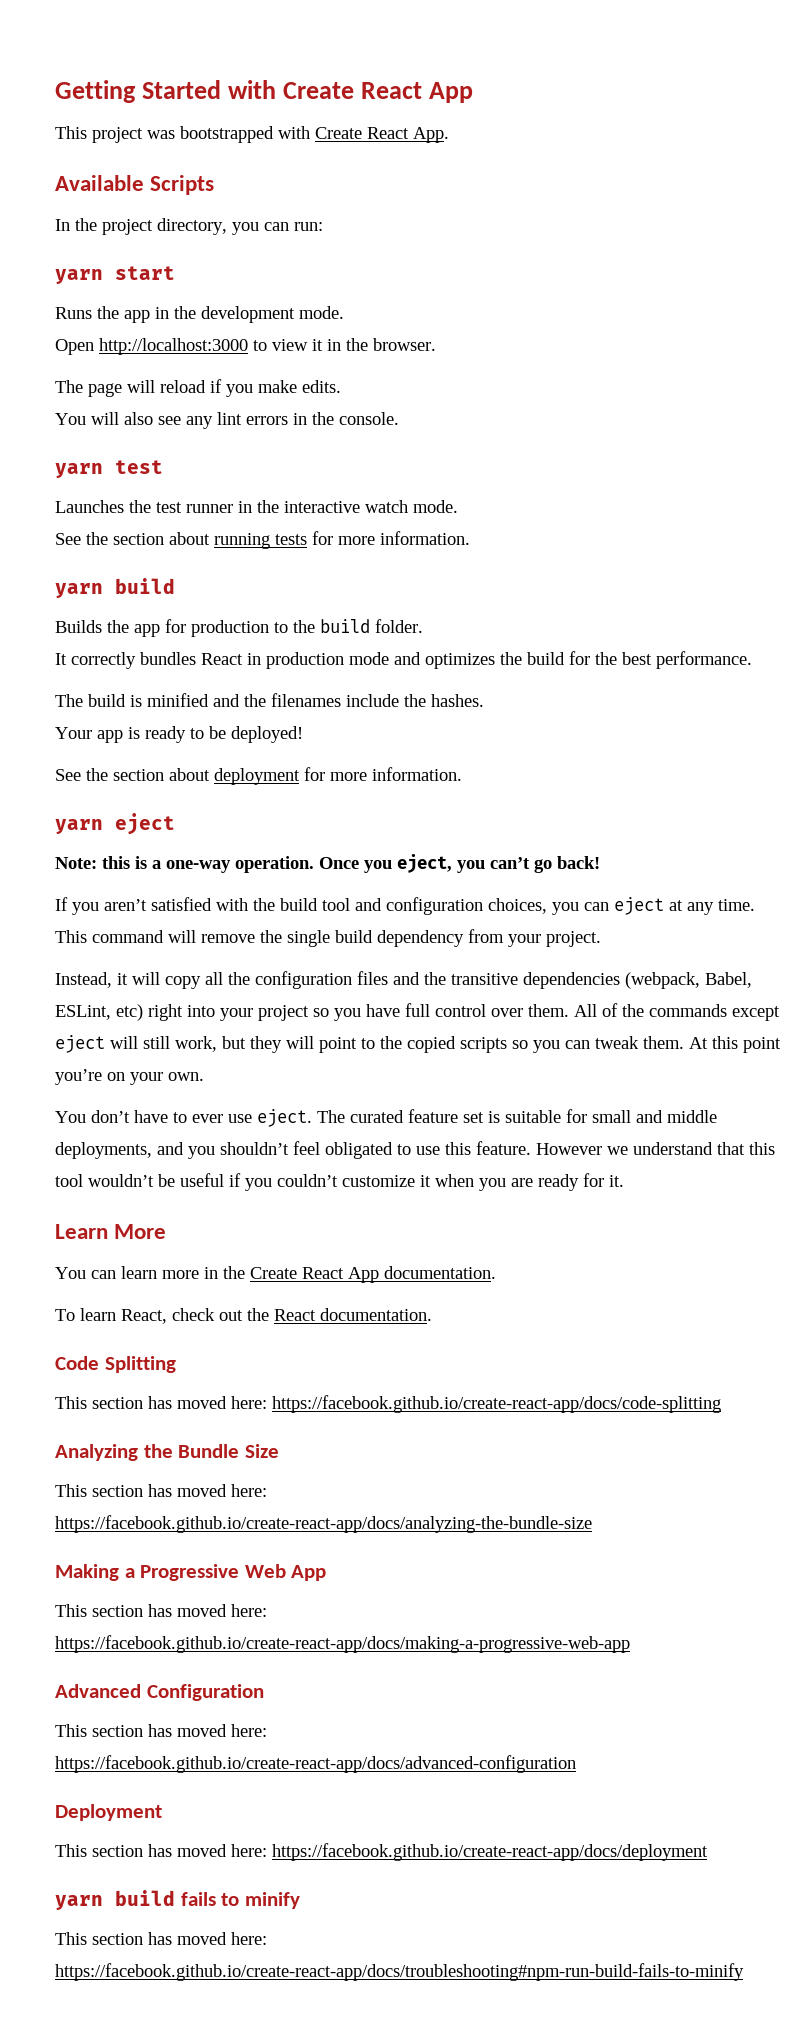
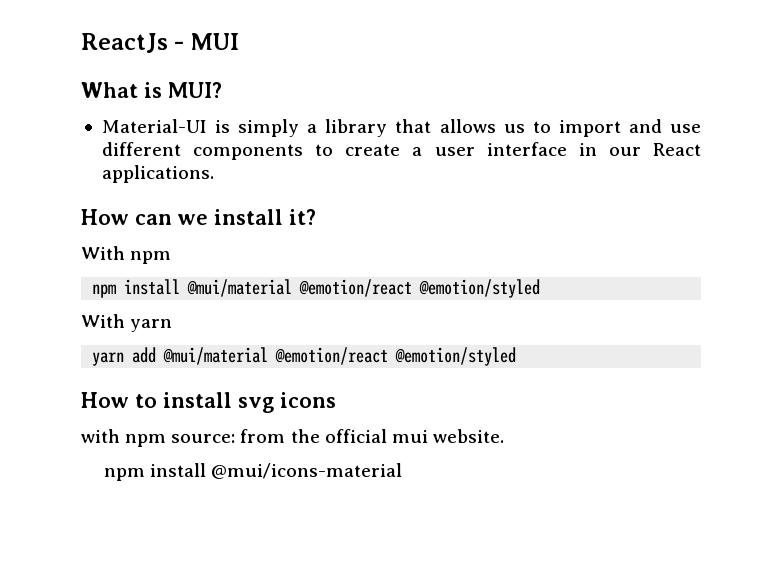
[55,80,474,103] [55,126,449,143] [55,175,215,195] [55,218,323,235] [55,266,175,284] [55,306,344,323] [55,338,436,355] [55,379,341,397] [55,412,399,429] [55,460,163,478] [55,500,458,513] [55,531,470,549] [55,578,175,598] [55,619,423,637] [55,651,752,669] [55,693,484,707] [55,726,303,743] [55,767,462,785] [55,813,175,835] [55,854,600,873] [55,897,755,915] [55,929,601,947] [55,971,752,989] [55,1003,780,1021] [55,1035,781,1053] [55,1069,204,1085] [55,1109,717,1127] [55,1141,775,1159] [55,1173,624,1191] [55,1224,167,1239] [55,1266,496,1283] [55,1308,432,1324] [55,1356,176,1373] [55,1395,721,1413] [55,1444,279,1461] [55,1484,267,1497] [55,1515,592,1533] [55,1564,327,1581] [55,1604,267,1617] [55,1635,630,1653] [55,1684,264,1701] [55,1724,267,1737] [55,1755,576,1773] [55,1804,162,1821] [55,1843,708,1861] [55,1890,300,1910] [55,1932,267,1945] [55,1963,744,1981] Getting Started with Create React App // This project was bootstrapped with Create React App. // Available Scripts // In the project directory, you can run: // yarn start // Runs the app in the development mode. // Open http://localhost:3000 to view it in the browser. // The page will reload if you make edits. // You will also see any lint errors in the console. // yarn test // Launches the test runner in the interactive watch mode. // See the section about running tests for more information. // yarn build // Builds the app for production to the build folder. // It correctly bundles React in production mode and optimizes the build for the best performance. // The build is minified and the filenames include the hashes. // Your app is ready to be deployed! // See the section about deployment for more information. // yarn eject // Note: this is a one-way operation. Once you eject, you can’t go back! // If you aren’t satisfied with the build tool and configuration choices, you can eject at any time. This command will remove the single build dependency from your project. // Instead, it will copy all the configuration files and the transitive dependencies (webpack, Babel, ESLint, etc) right into your project so you have full control over them. All of the commands except eject will still work, but they will point to the copied scripts so you can tweak them. At this point you’re on your own. // You don’t have to ever use eject. The curated feature set is suitable for small and middle deployments, and you shouldn’t feel obligated to use this feature. However we understand that this tool wouldn’t be useful if you couldn’t customize it when you are ready for it. // Learn More // You can learn more in the Create React App documentation. // To learn React, check out the React documentation. // Code Splitting // This section has moved here: https://facebook.github.io/create-react-app/docs/code-splitting // Analyzing the Bundle Size // This section has moved here: https://facebook.github.io/create-react-app/docs/analyzing-the-bundle-size // Making a Progressive Web App // This section has moved here: https://facebook.github.io/create-react-app/docs/making-a-progressive-web-app // Advanced Configuration // This section has moved here: https://facebook.github.io/create-react-app/docs/advanced-configuration // Deployment // This section has moved here: https://facebook.github.io/create-react-app/docs/deployment // yarn build fails to minify // This section has moved here: https://facebook.github.io/create-react-app/docs/troubleshooting#npm-run-build-fails-to-minify -> [81,33,239,53] [81,82,222,98] [101,119,702,137] [101,142,701,160] [101,165,214,183] [81,209,316,225] [81,246,172,264] [92,279,541,298] [81,314,173,332] [92,347,517,366] [81,392,336,413] [81,429,504,447] [104,463,403,481] ReactJs - MUI // What is MUI? // Material-UI is simply a library that allows us to import and use different components to create a user interface in our React applications. // How can we install it? // With npm // npm install @mui/material @emotion/react @emotion/styled // With yarn // yarn add @mui/material @emotion/react @emotion/styled // How to install svg icons // with npm source: from the official mui website. // npm install @mui/icons-material

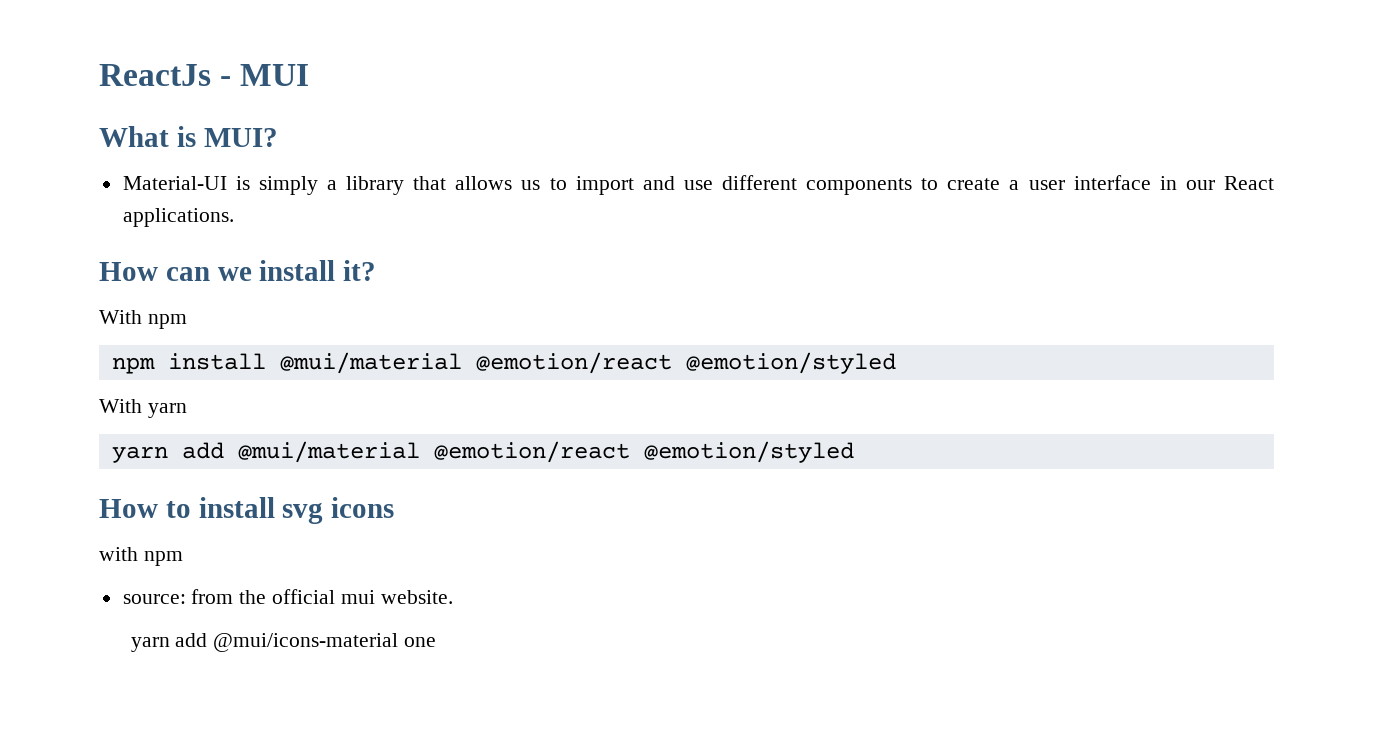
(167, 440) none -> (183, 558) //
[104,463,403,481] npm install @mui/icons-material -> [130,633,436,652] yarn add @mui/icons-material one

